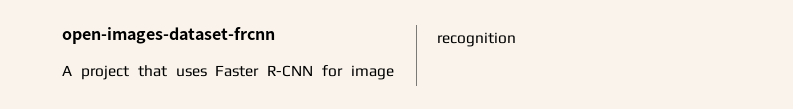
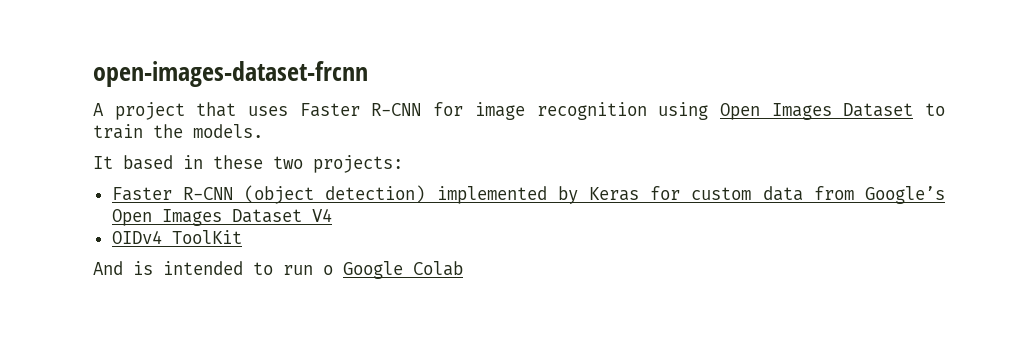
(516, 39) none -> [658,102,946,120] [93,124,263,139] [93,155,403,173] [111,185,946,204] [111,208,332,226] [111,230,242,244] [93,261,463,279] using Open Images Dataset to train the models. // It based in these two projects: // Faster R-CNN (object detection) implemented by Keras for custom data from Google’s Open Images Dataset V4 // OIDv4 ToolKit // And is intended to run o Google Colab

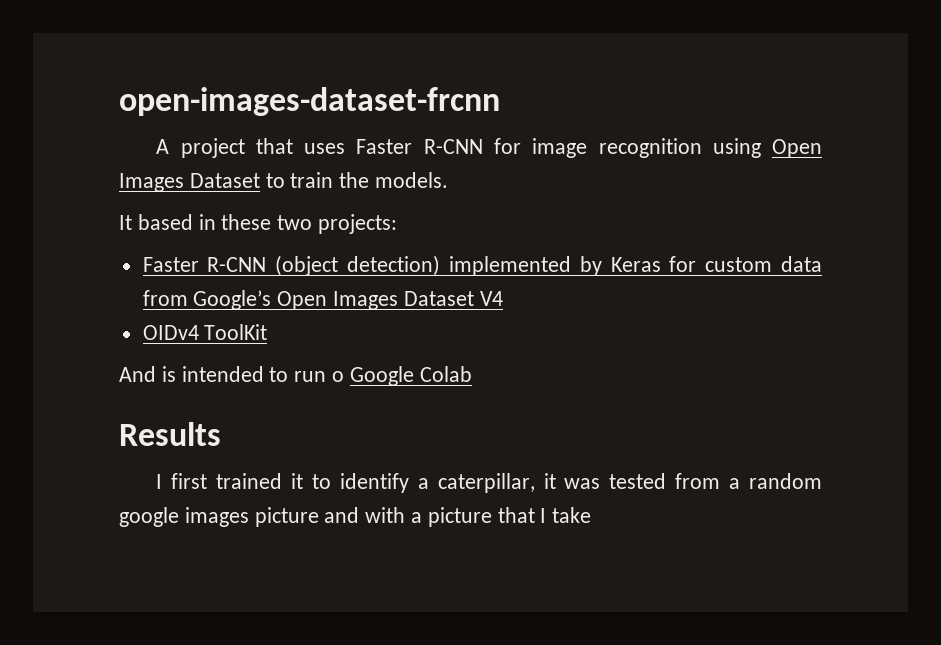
(463, 268) none -> [119,422,221,446] [156,473,822,493] [119,507,592,527] // Results // I first trained it to identify a caterpillar, it was tested from a random google images picture and with a picture that I take

